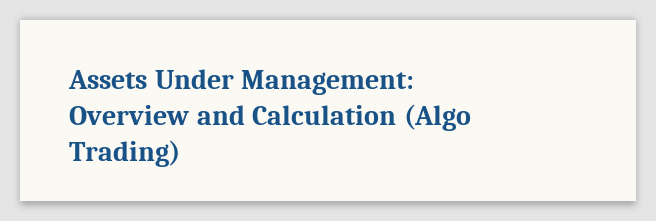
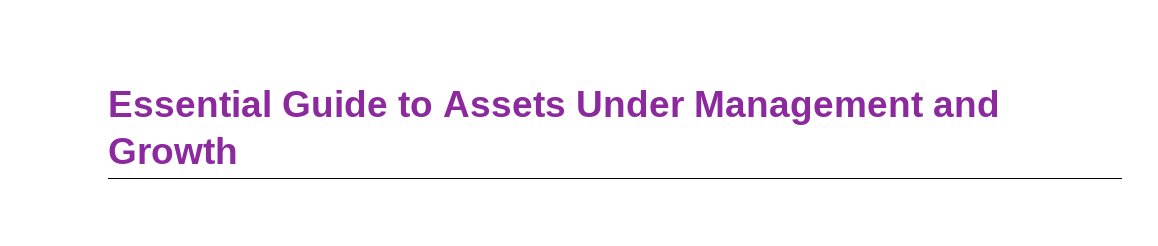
[68,69,415,95] [69,104,471,131] [69,140,180,167] Assets Under Management: Overview and Calculation (Algo Trading) -> [108,90,1000,125] [108,137,238,164] Essential Guide to Assets Under Management and Growth

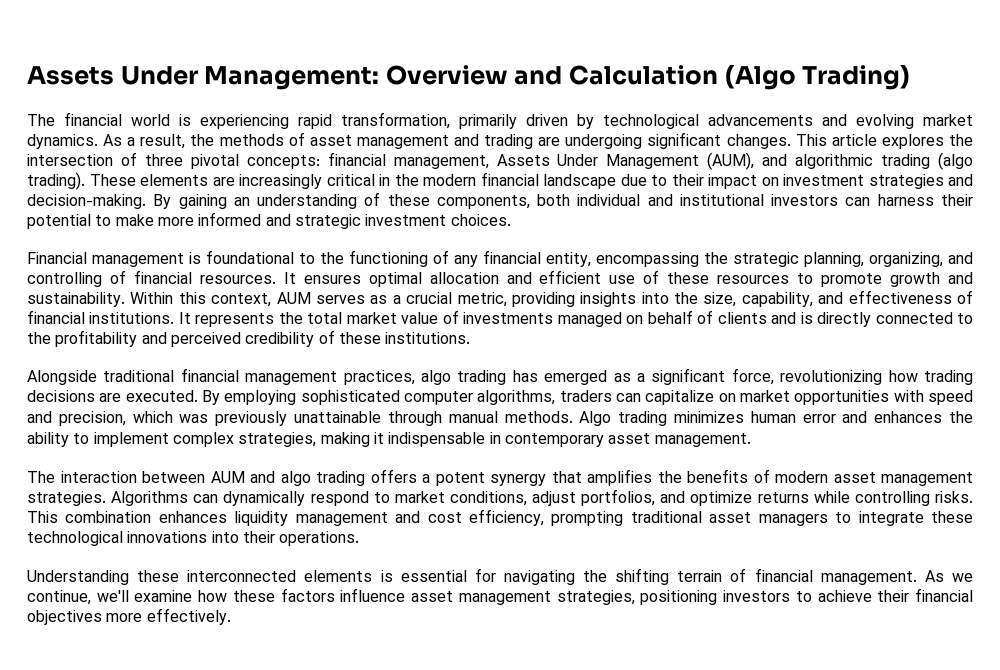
[108,90,1000,125] [108,137,238,164] Essential Guide to Assets Under Management and Growth -> [27,64,911,90] [27,112,973,129] [27,132,973,149] [27,152,974,170] [27,172,973,190] [27,192,973,209] [27,212,511,229] [27,250,973,267] [27,270,974,287] [27,290,974,307] [27,310,974,327] [27,330,471,347] [27,368,973,385] [27,390,974,405] [27,411,973,426] [27,432,751,447] [27,469,973,486] [27,489,973,506] [27,509,974,526] [27,531,360,546] [27,568,973,585] [27,588,974,605] [27,608,231,625] Assets Under Management: Overview and Calculation (Algo Trading) // The financial world is experiencing rapid transformation, primarily driven by technological advancements and evolving market dynamics. As a result, the methods of asset management and trading are undergoing significant changes. This article explores the intersection of three pivotal concepts: financial management, Assets Under Management (AUM), and algorithmic trading (algo trading). These elements are increasingly critical in the modern financial landscape due to their impact on investment strategies and decision-making. By gaining an understanding of these components, both individual and institutional investors can harness their potential to make more informed and strategic investment choices. // Financial management is foundational to the functioning of any financial entity, encompassing the strategic planning, organizing, and controlling of financial resources. It ensures optimal allocation and efficient use of these resources to promote growth and sustainability. Within this context, AUM serves as a crucial metric, providing insights into the size, capability, and effectiveness of financial institutions. It represents the total market value of investments managed on behalf of clients and is directly connected to the profitability and perceived credibility of these institutions. // Alongside traditional financial management practices, algo trading has emerged as a significant force, revolutionizing how trading decisions are executed. By employing sophisticated computer algorithms, traders can capitalize on market opportunities with speed and precision, which was previously unattainable through manual methods. Algo trading minimizes human error and enhances the ability to implement complex strategies, making it indispensable in contemporary asset management. // The interaction between AUM and algo trading offers a potent synergy that amplifies the benefits of modern asset management strategies. Algorithms can dynamically respond to market conditions, adjust portfolios, and optimize returns while controlling risks. This combination enhances liquidity management and cost efficiency, prompting traditional asset managers to integrate these technological innovations into their operations. // Understanding these interconnected elements is essential for navigating the shifting terrain of financial management. As we continue, we'll examine how these factors influence asset management strategies, positioning investors to achieve their financial objectives more effectively.

